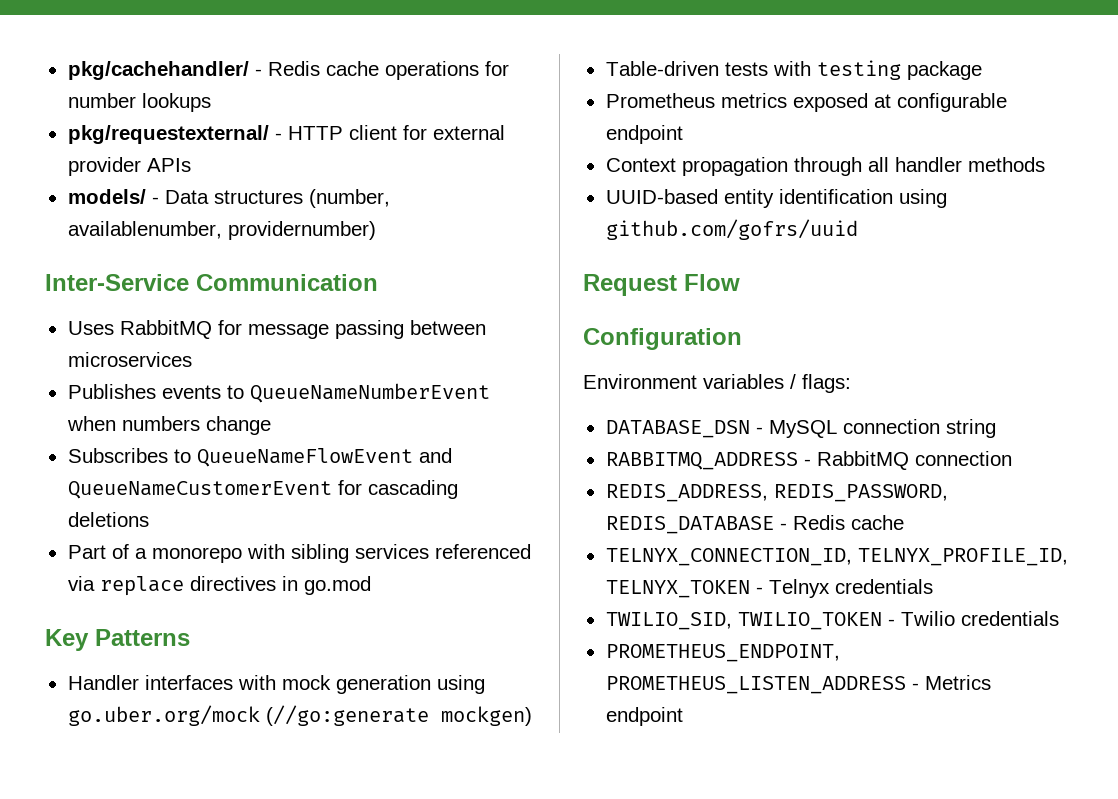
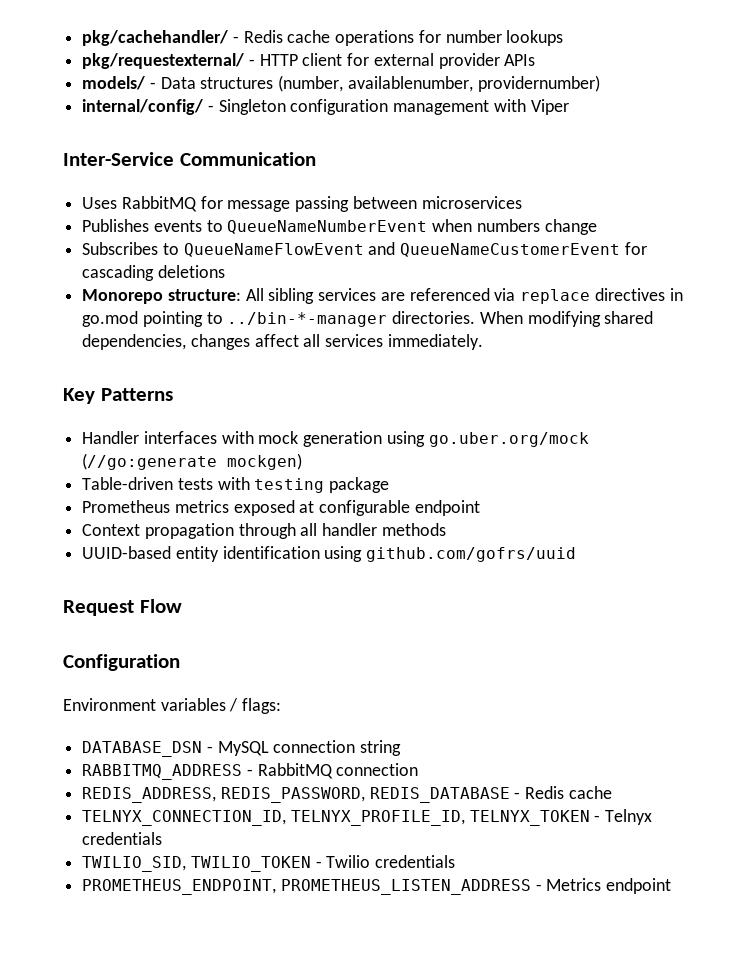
(376, 230) none -> [82,99,569,115] // internal/config/ - Singleton configuration management with Viper
[67,544,285,563] Part of a monorepo with -> [82,288,264,304] Monorepo structure: All
(429, 551) none -> [380,292,405,301] are
(371, 585) none -> [142,311,654,327] [82,334,483,350] pointing to ../bin-*-manager directories. When modifying shared dependencies, changes affect all services immediately.

